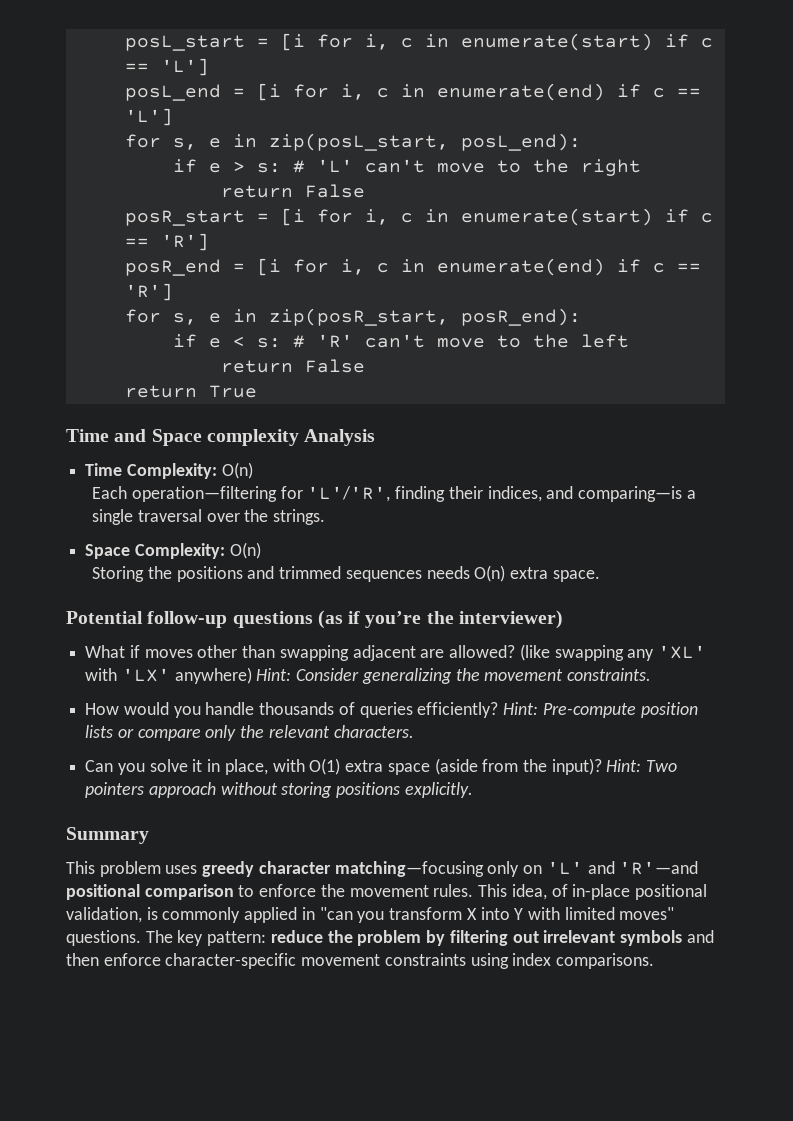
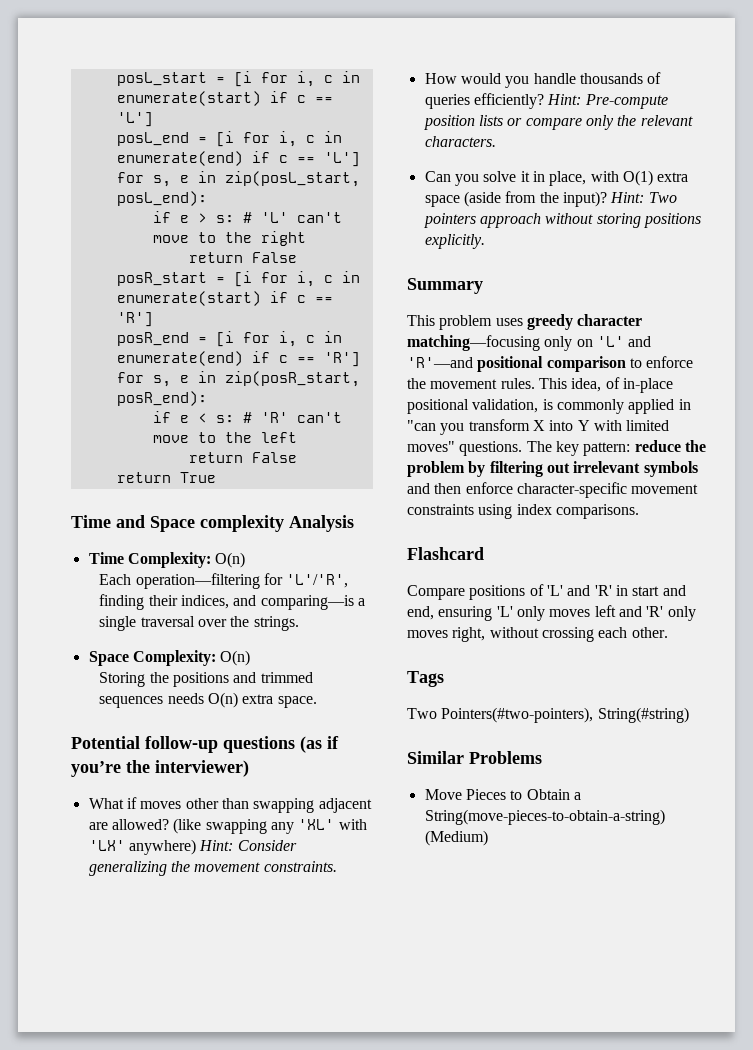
(655, 961) none -> [407,547,484,560] [407,584,686,600] [407,605,696,621] [407,627,668,642] [407,671,444,687] [407,707,689,723] [407,751,542,764] [424,789,581,800] [424,809,665,825] [424,830,488,846] // Flashcard // Compare positions of 'L' and 'R' in start and end, ensuring 'L' only moves left and 'R' only moves right, without crossing each other. // Tags // Two Pointers(#two-pointers), String(#string) // Similar Problems // Move Pieces to Obtain a String(move-pieces-to-obtain-a-string) (Medium)

